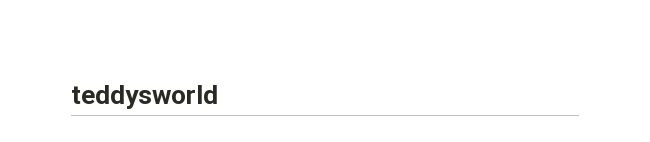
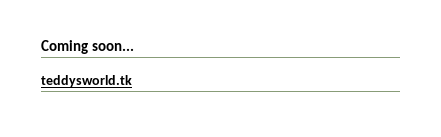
[71,85,218,109] teddysworld -> [41,40,134,54] [41,75,132,87] Coming soon... // teddysworld.tk

